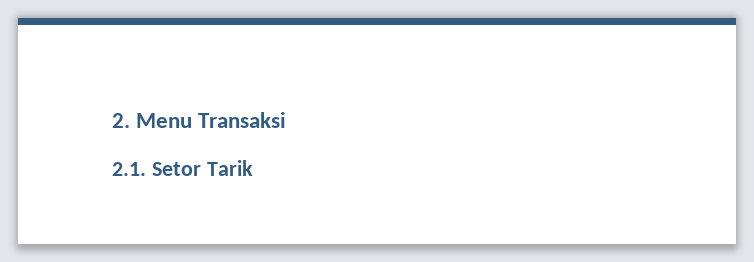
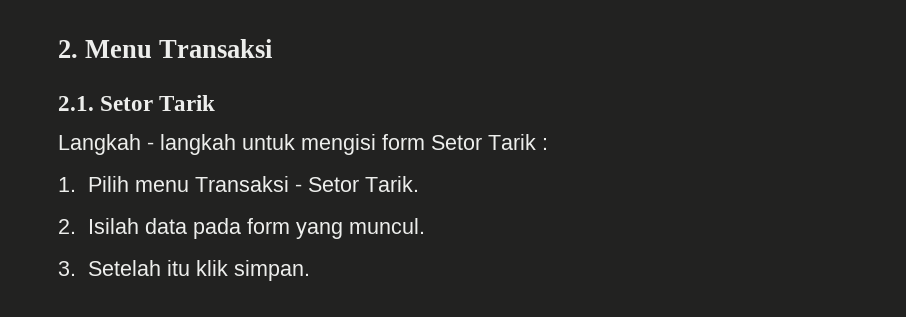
(253, 168) none -> [58,134,548,155] [58,176,420,192] [58,218,426,239] [58,260,311,281] // Langkah - langkah untuk mengisi form Setor Tarik : // 1. Pilih menu Transaksi - Setor Tarik. // 2. Isilah data pada form yang muncul. // 3. Setelah itu klik simpan.

